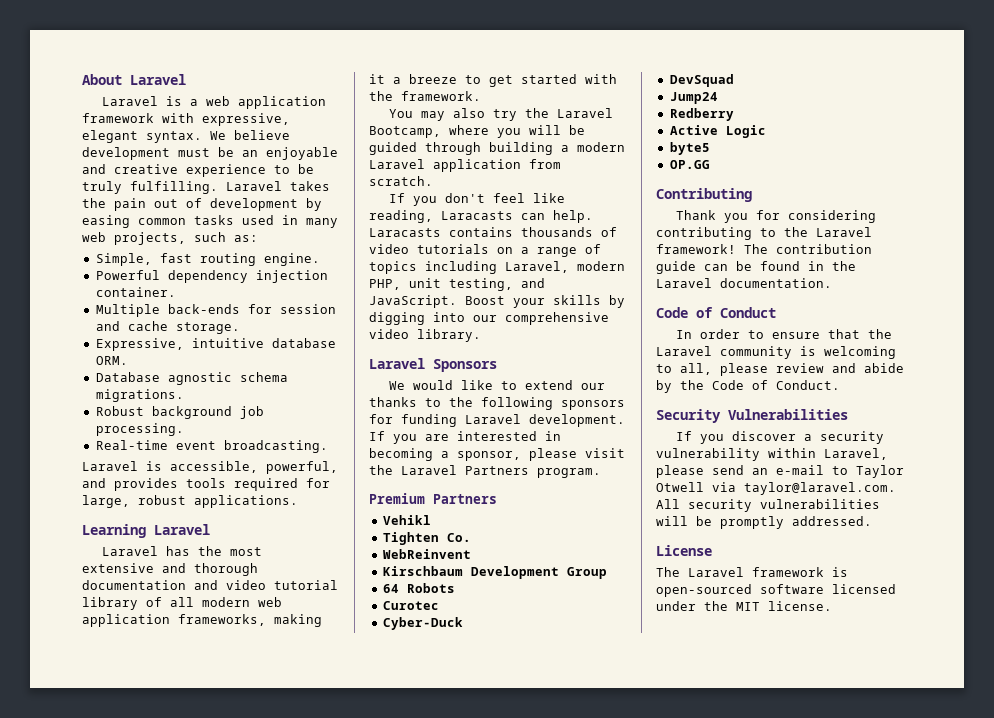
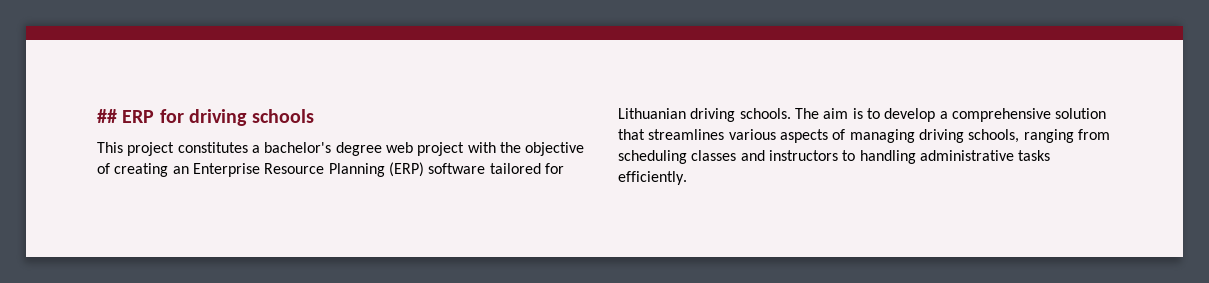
[82,74,186,85] [101,96,326,109] [82,113,290,126] [82,130,290,143] [82,147,338,160] [82,164,314,177] [82,181,330,194] [82,198,322,211] [82,215,338,228] [82,232,258,245] [95,253,320,266] [95,270,328,283] [95,287,176,297] [95,304,336,317] [95,321,240,334] [95,338,336,351] [95,356,128,365] [95,372,288,385] [95,389,184,402] [95,406,264,419] [95,423,184,436] [95,440,328,453] [82,461,338,474] [82,478,330,491] [82,495,298,508] [82,524,210,538] [101,546,262,556] [82,563,258,576] [82,580,338,590] [82,597,282,610] [82,614,322,627] [369,74,617,87] [369,91,481,101] [388,108,613,121] [369,125,585,138] [369,142,625,155] [369,159,561,172] [369,176,433,186] [388,193,565,206] [369,210,593,223] [369,227,617,237] [369,244,601,257] [369,261,625,274] [369,278,545,291] [369,295,625,308] [369,312,609,325] [369,329,481,342] [369,358,497,372] [388,380,605,390] [369,397,625,410] [369,414,625,427] [369,431,561,444] [369,448,625,461] [369,465,601,478] [369,493,497,504] [382,515,431,525] [382,532,471,545] [382,549,471,559] [382,566,607,579] [382,583,455,593] [382,601,439,610] [382,617,463,630] [669,74,734,87] [669,92,718,104] [669,108,734,121] [669,125,766,138] [669,142,710,155] [669,160,710,169] [656,188,752,202] [675,210,876,223] [656,227,872,240] [656,244,872,254] [656,261,856,274] [656,278,832,288] [656,307,776,318] [675,329,892,339] [656,346,896,359] [656,363,904,376] [656,380,840,393] [656,409,848,423] [675,431,884,444] [656,448,888,461] [656,465,904,478] [656,482,896,495] [656,499,880,512] [656,516,872,529] [656,545,712,556] [656,567,848,577] [656,584,896,597] [656,601,832,611] About Laravel // Laravel is a web application framework with expressive, elegant syntax. We believe development must be an enjoyable and creative experience to be truly fulfilling. Laravel takes the pain out of development by easing common tasks used in many web projects, such as: // Simple, fast routing engine. // Powerful dependency injection container. // Multiple back-ends for session and cache storage. // Expressive, intuitive database ORM. // Database agnostic schema migrations. // Robust background job processing. // Real-time event broadcasting. // Laravel is accessible, powerful, and provides tools required for large, robust applications. // Learning Laravel // Laravel has the most extensive and thorough documentation and video tutorial library of all modern web application frameworks, making it a breeze to get started with the framework. // You may also try the Laravel Bootcamp, where you will be guided through building a modern Laravel application from scratch. // If you don't feel like reading, Laracasts can help. Laracasts contains thousands of video tutorials on a range of topics including Laravel, modern PHP, unit testing, and JavaScript. Boost your skills by digging into our comprehensive video library. // Laravel Sponsors // We would like to extend our thanks to the following sponsors for funding Laravel development. If you are interested in becoming a sponsor, please visit the Laravel Partners program. // Premium Partners // Vehikl // Tighten Co. // WebReinvent // Kirschbaum Development Group // 64 Robots // Curotec // Cyber-Duck // DevSquad // Jump24 // Redberry // Active Logic // byte5 // OP.GG // Contributing // Thank you for considering contributing to the Laravel framework! The contribution guide can be found in the Laravel documentation. // Code of Conduct // In order to ensure that the Laravel community is welcoming to all, please review and abide by the Code of Conduct. // Security Vulnerabilities // If you discover a security vulnerability within Laravel, please send an e-mail to Taylor Otwell via taylor@laravel.com. All security vulnerabilities will be promptly addressed. // License // The Laravel framework is open-sourced software licensed under the MIT license. -> [97,109,314,126] [97,142,585,156] [97,162,564,177] [618,108,1107,122] [618,129,1110,143] [618,150,1051,164] [618,171,687,185] ## ERP for driving schools // This project constitutes a bachelor's degree web project with the objective of creating an Enterprise Resource Planning (ERP) software tailored for Lithuanian driving schools. The aim is to develop a comprehensive solution that streamlines various aspects of managing driving schools, ranging from scheduling classes and instructors to handling administrative tasks efficiently.

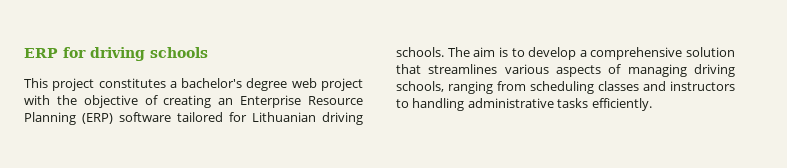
[97,109,117,123] ## -> (24, 53) none

